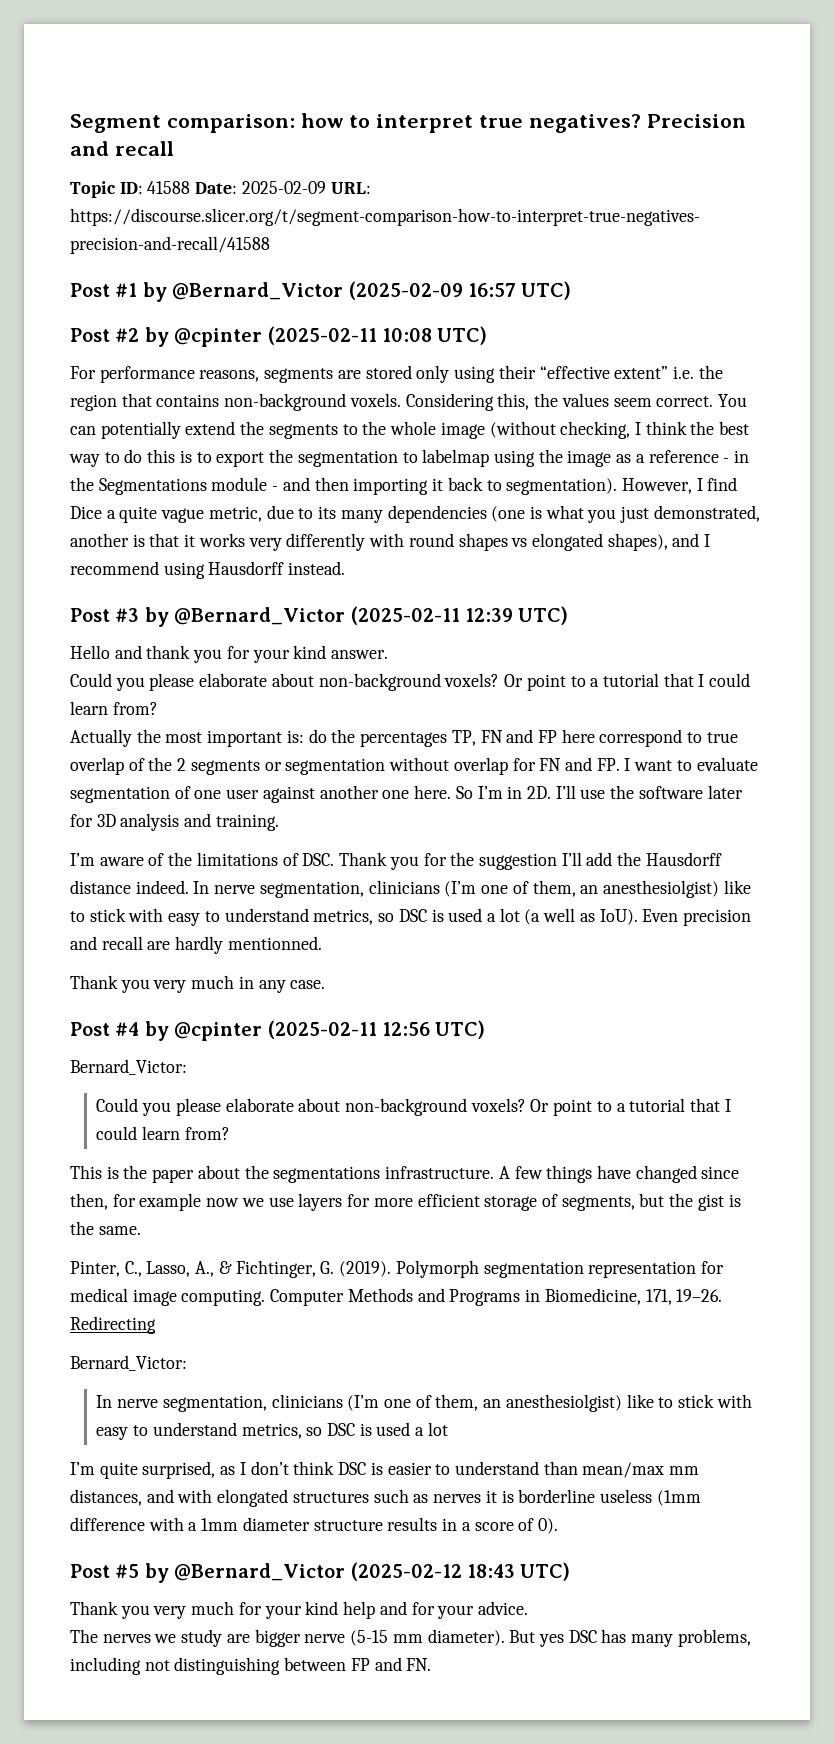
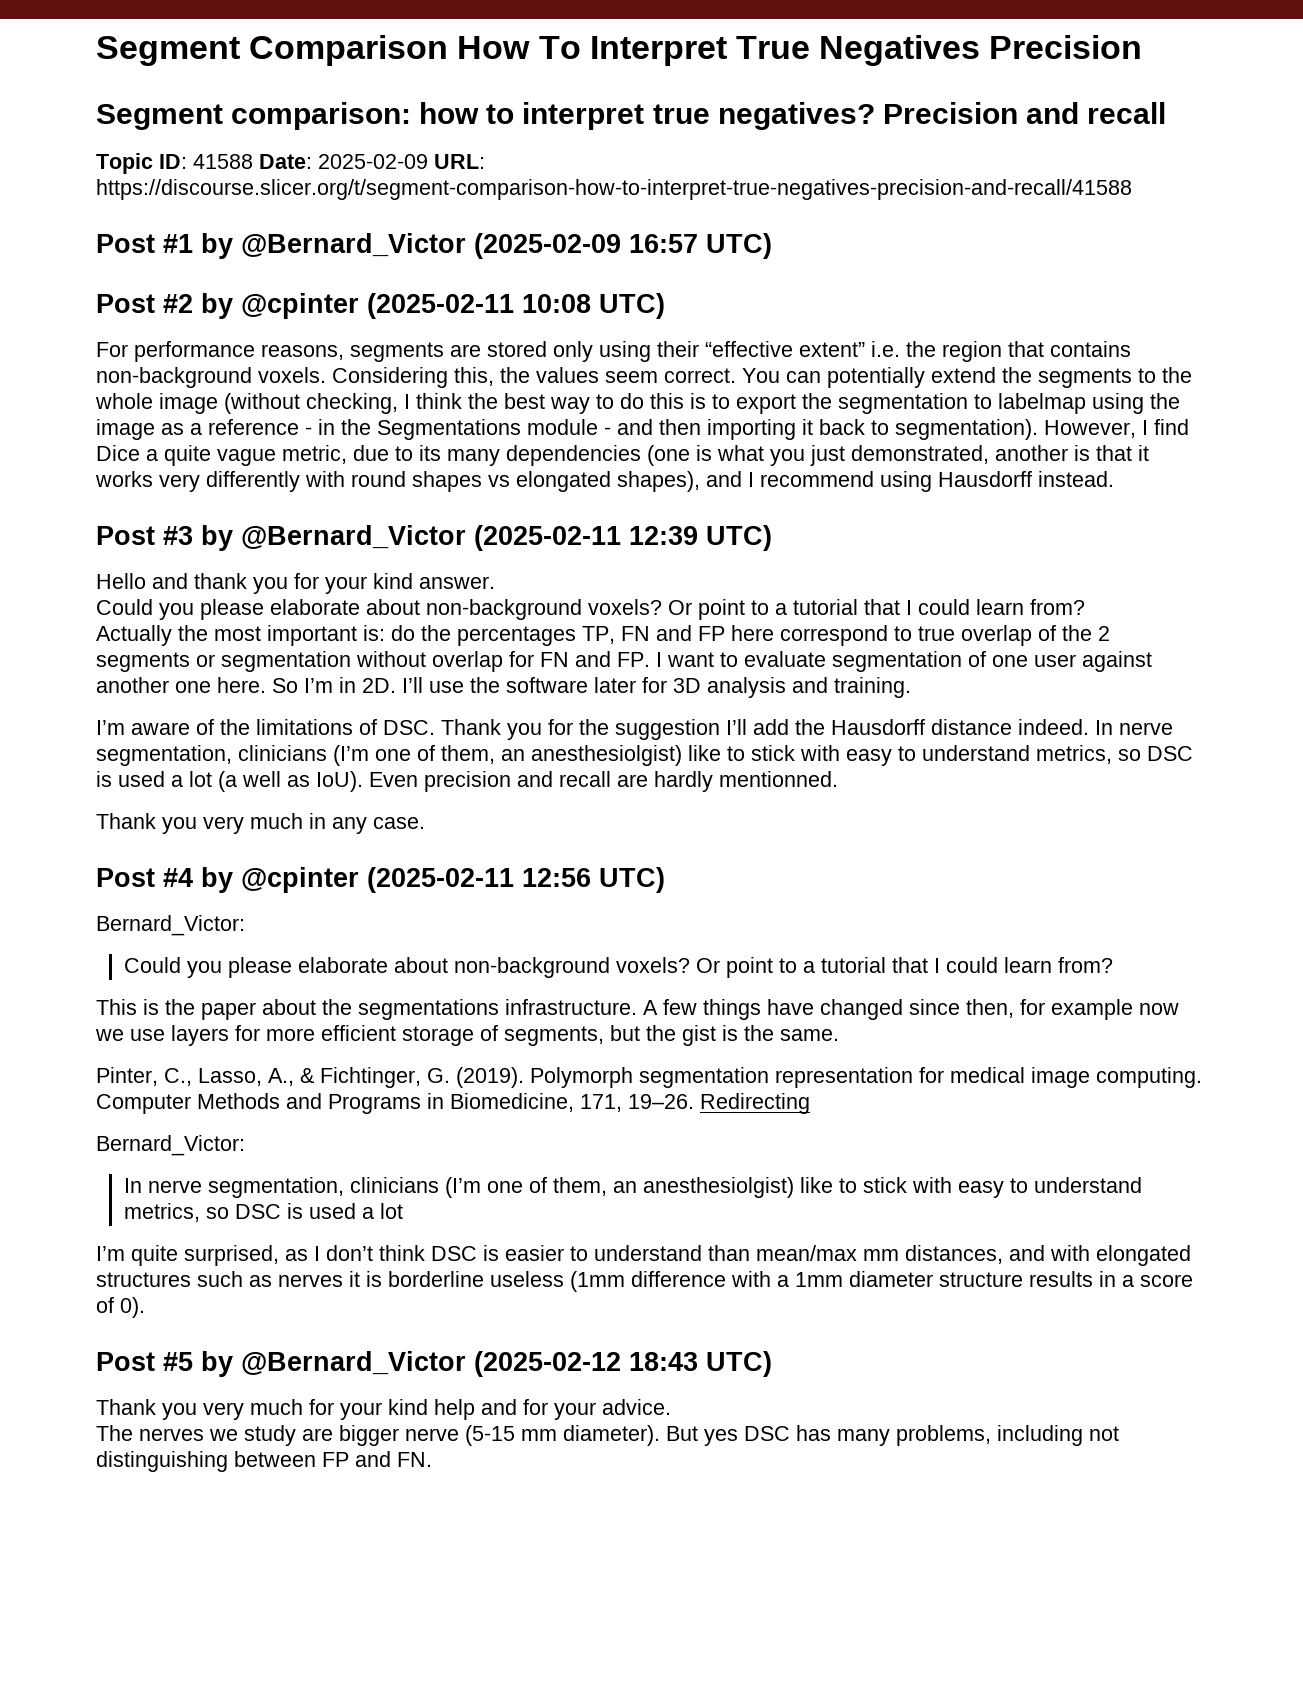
[70,114,161,133] Segment -> [96,35,1143,66] [96,104,223,130] Segment Comparison How To Interpret True Negatives Precision // Segment

